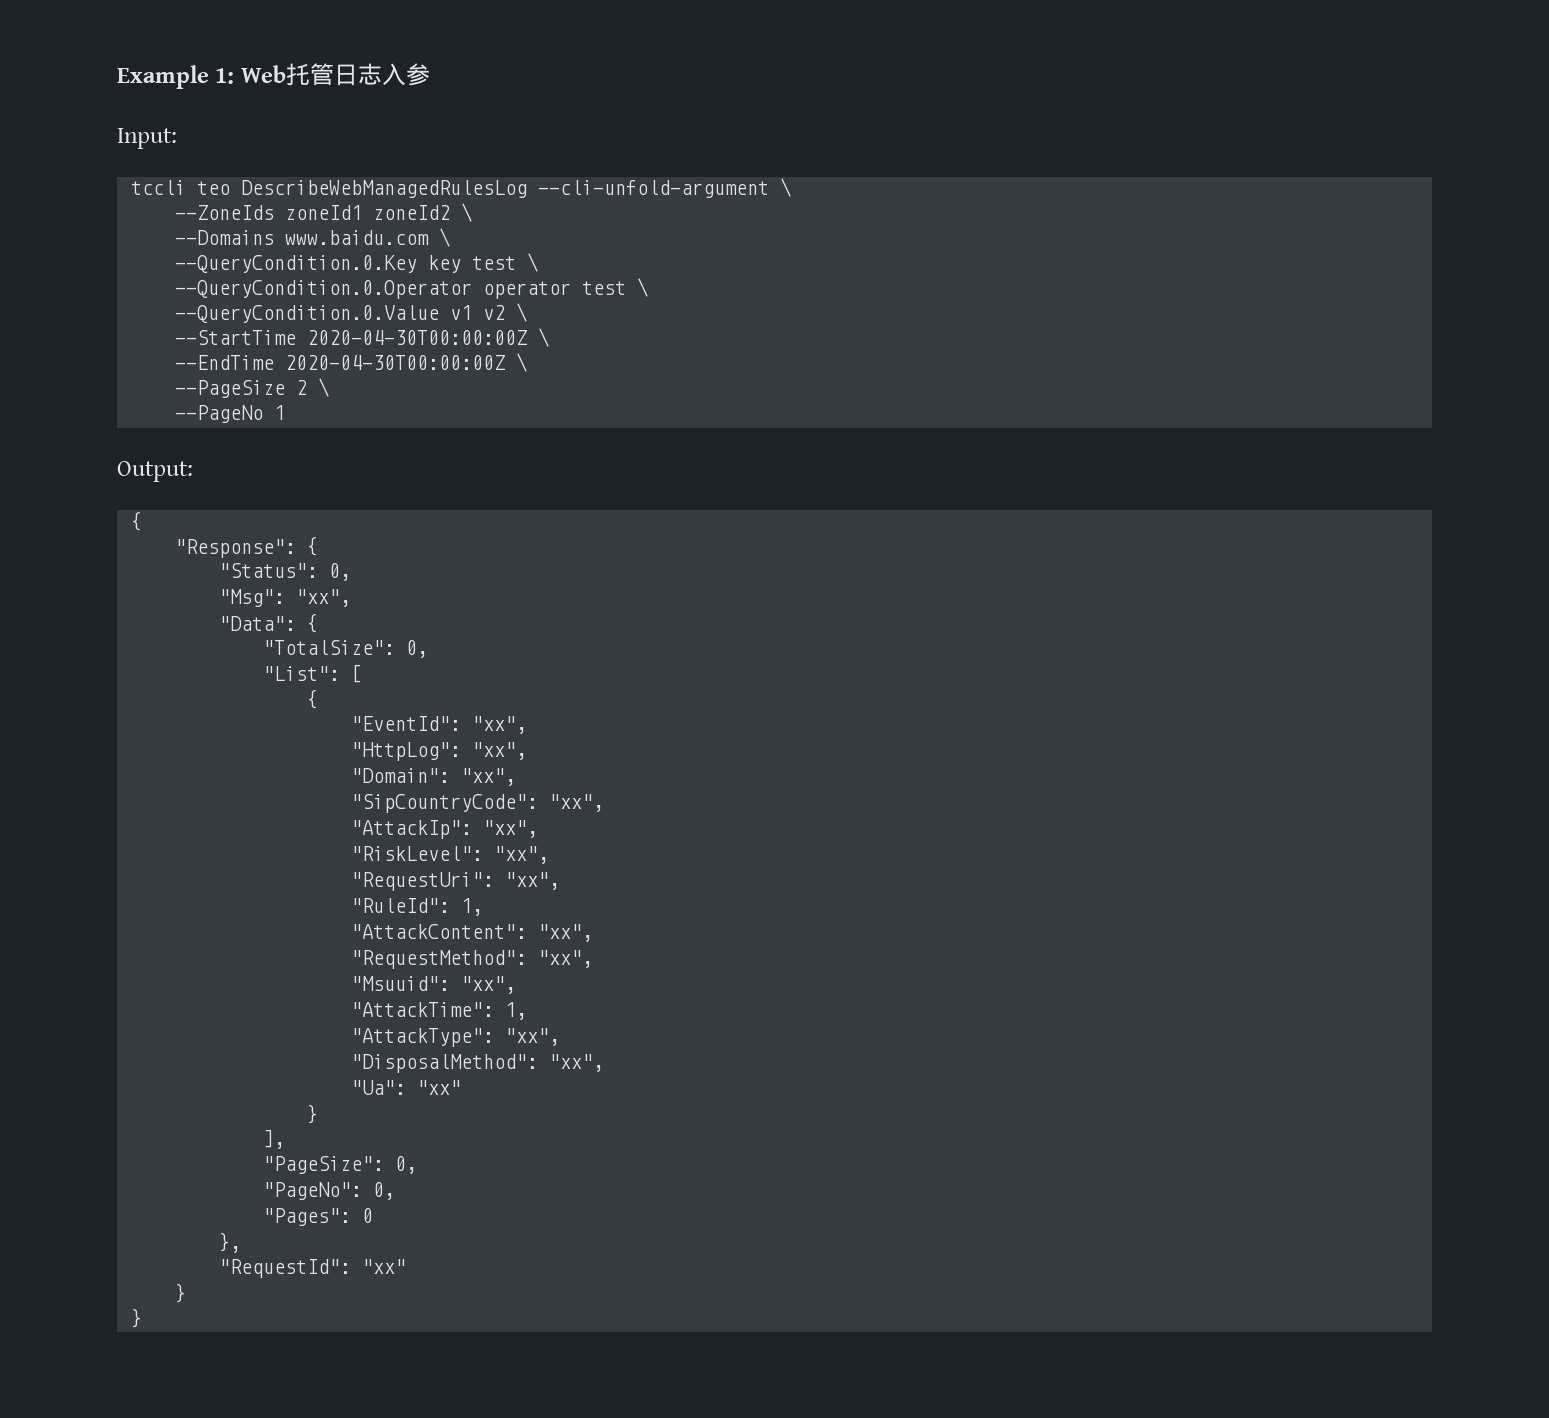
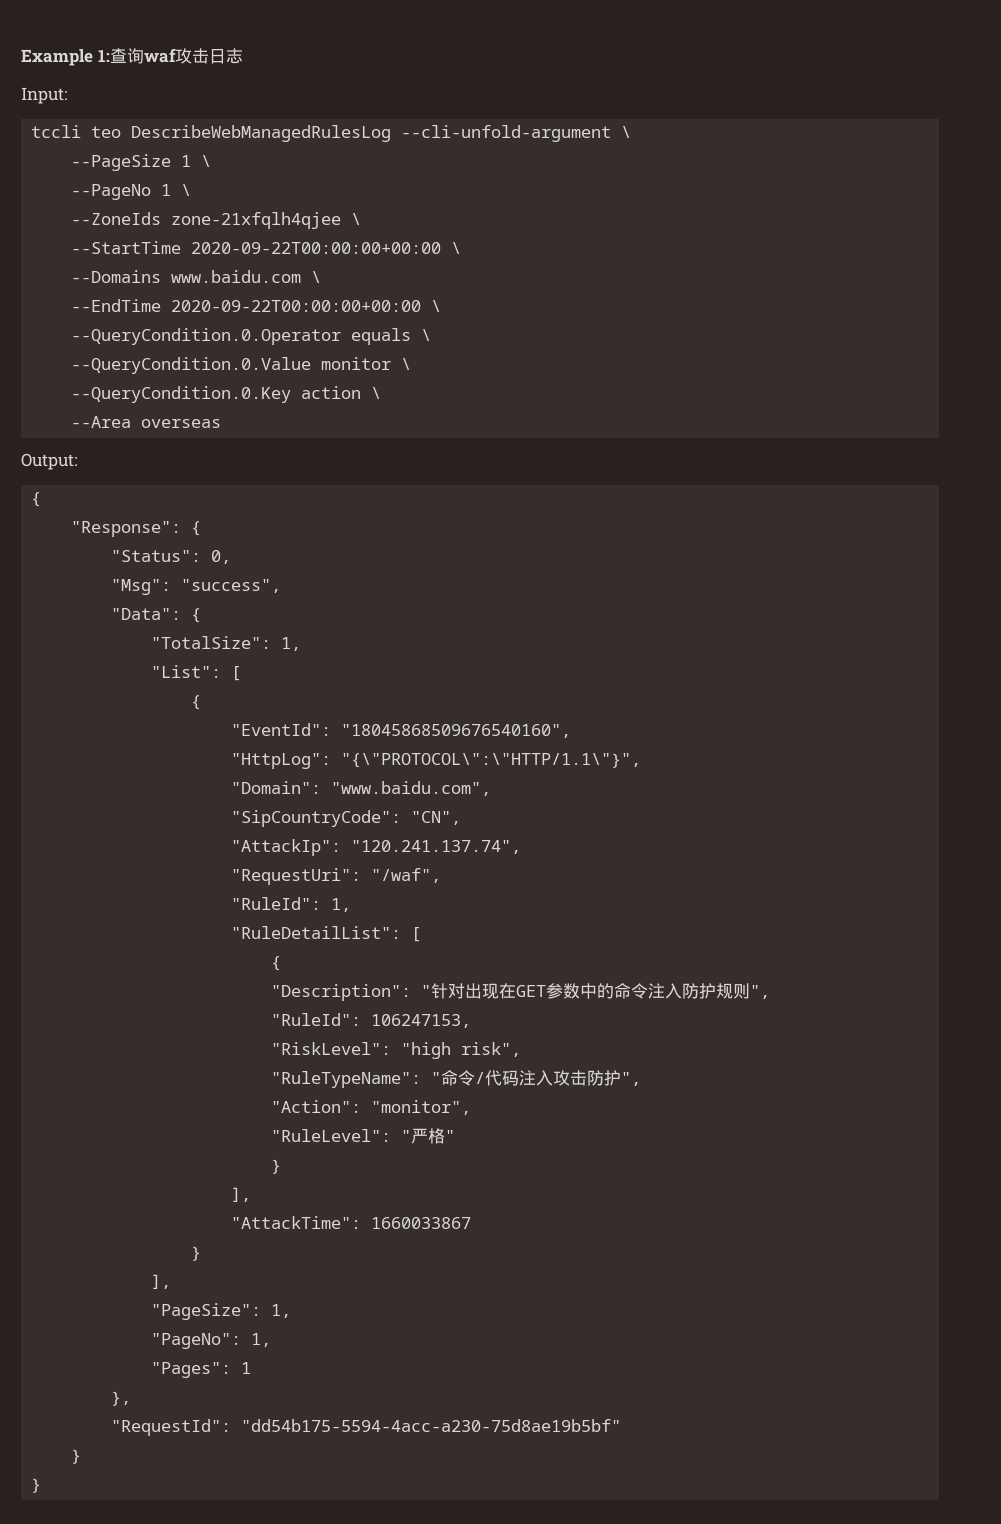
[240,63,334,86] Web托管 -> [109,48,209,64] 查询waf攻击
[381,63,430,86] 入参 -> (243, 56) none
[175,205,451,220] --ZoneIds zoneId1 zoneId2 -> [71,154,212,171] [71,184,192,200] [71,212,362,229] [71,241,442,254] --PageSize 1 \ // --PageNo 1 \ // --ZoneIds zone-21xfqlh4qjee \ // --StartTime 2020-09-22T00:00:00+00:00
[175,255,517,273] --QueryCondition.0.Key key test -> [71,299,422,312] --EndTime 2020-09-22T00:00:00+00:00
[483,281,627,299] operator test -> [351,328,412,345] equals
[450,303,528,322] [175,328,550,347] [175,353,528,372] [175,378,330,398] [175,405,286,423] v1 v2 \ // --StartTime 2020-04-30T00:00:00Z \ // --EndTime 2020-04-30T00:00:00Z \ // --PageSize 2 \ // --PageNo 1 -> [321,357,412,370] [71,386,382,403] [71,416,222,428] monitor \ // --QueryCondition.0.Key action \ // --Area overseas
[296,589,352,607] "xx", -> [181,579,282,593] "success",
[406,640,429,658] 0, -> [281,637,302,651] 1,
[472,716,528,734] "xx", -> [341,724,572,738] "18045868509676540160",
[472,742,528,760] "xx", -> [341,753,642,768] "{\"PROTOCOL\":\"HTTP/1.1\"}",
[461,768,517,786] "xx", -> [331,781,492,796] "www.baidu.com",
[549,794,605,812] "xx", -> [411,811,462,825] "CN",
[483,820,539,838] [351,846,550,864] "xx", // "RiskLevel": "xx", -> [351,840,522,854] "120.241.137.74",
[505,872,561,890] "xx", -> [371,868,442,883] "/waf",
[351,924,594,942] [351,950,594,969] [351,976,517,994] [351,1002,528,1020] [351,1028,561,1047] [351,1054,605,1073] [351,1080,462,1095] "AttackContent": "xx", // "RequestMethod": "xx", // "Msuuid": "xx", // "AttackTime": 1, // "AttackType": "xx", // "DisposalMethod": "xx", // "Ua": "xx" -> [231,926,422,942] [271,956,282,971] [271,983,771,1001] [271,1013,472,1028] [271,1042,522,1059] [271,1070,642,1088] [271,1100,472,1115] [271,1128,456,1144] [271,1159,282,1174] [231,1187,252,1202] [231,1216,472,1229] "RuleDetailList": [ // { // "Description": "针对出现在GET参数中的命令注入防护规则", // "RuleId": 106247153, // "RiskLevel": "high risk", // "RuleTypeName": "命令/代码注入攻击防护", // "Action": "monitor", // "RuleLevel": "严格" // } // ], // "AttackTime": 1660033867
[395,1156,418,1174] 0, -> [271,1304,292,1318] 1,
[373,1182,396,1200] 0, -> [251,1333,272,1347] 1,
[362,1208,374,1223] 0 -> [241,1362,252,1374] 1
[362,1259,407,1274] "xx" -> [241,1419,622,1432] "dd54b175-5594-4acc-a230-75d8ae19b5bf"

